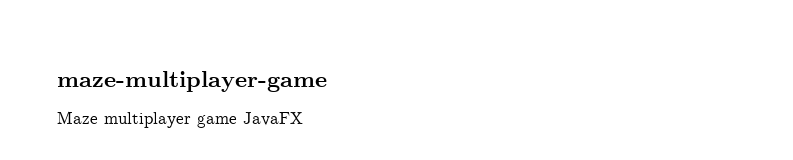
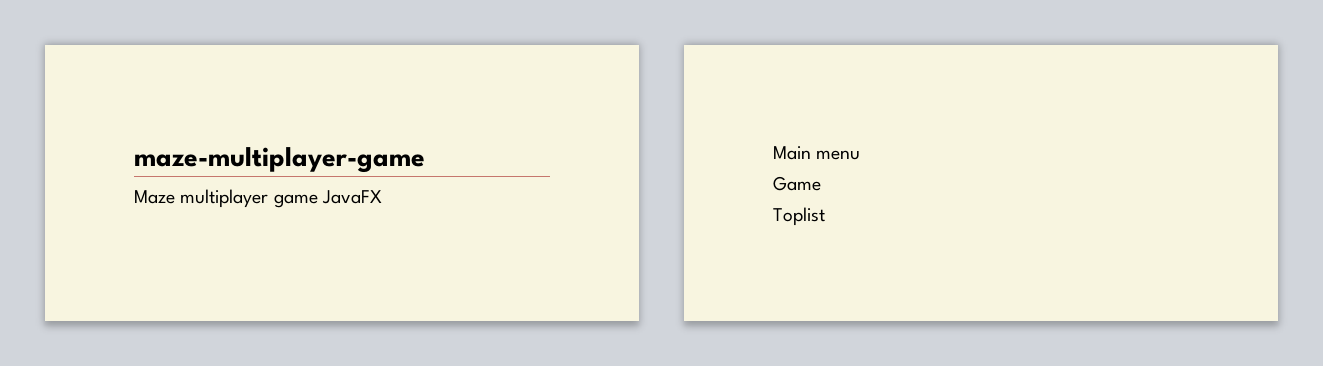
(303, 119) none -> [773,146,861,160] [773,176,821,191] [773,207,825,226] // Main menu // Game // Toplist

